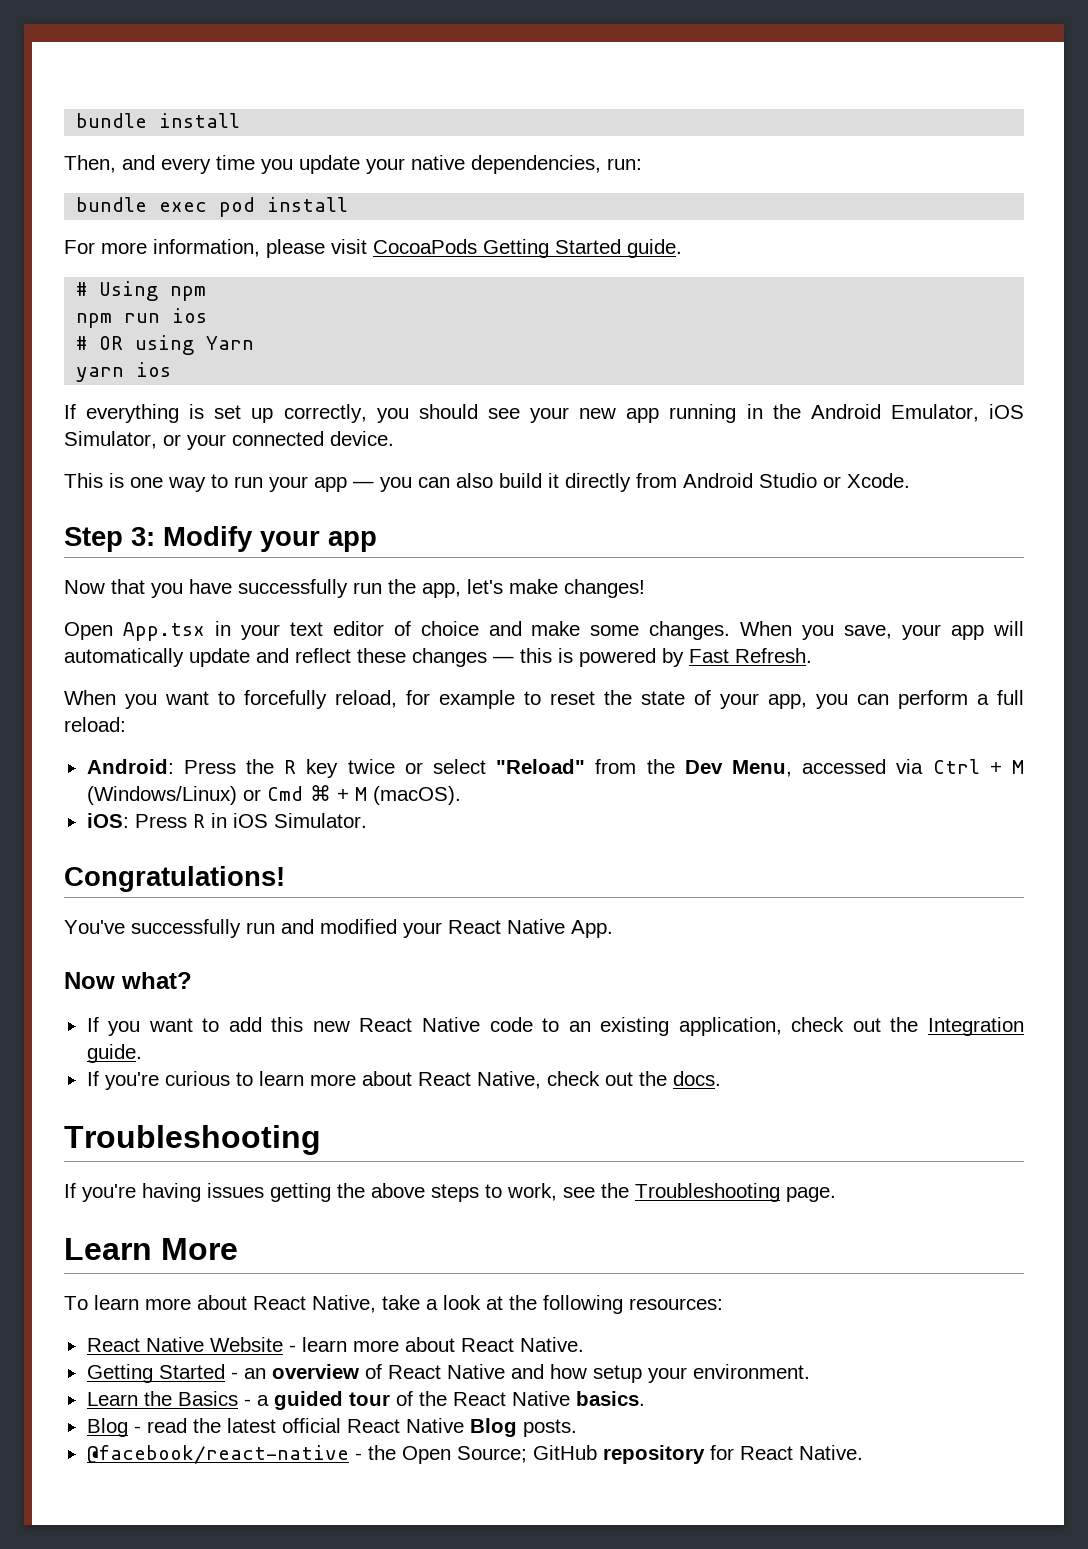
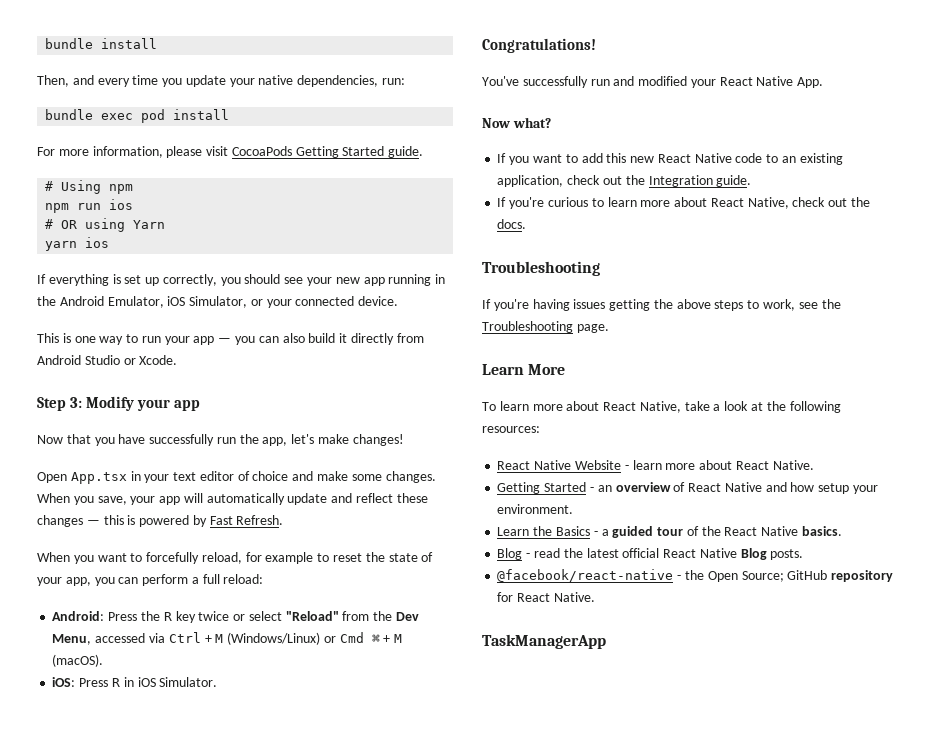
(863, 1452) none -> [482,634,606,649] // TaskManagerApp

